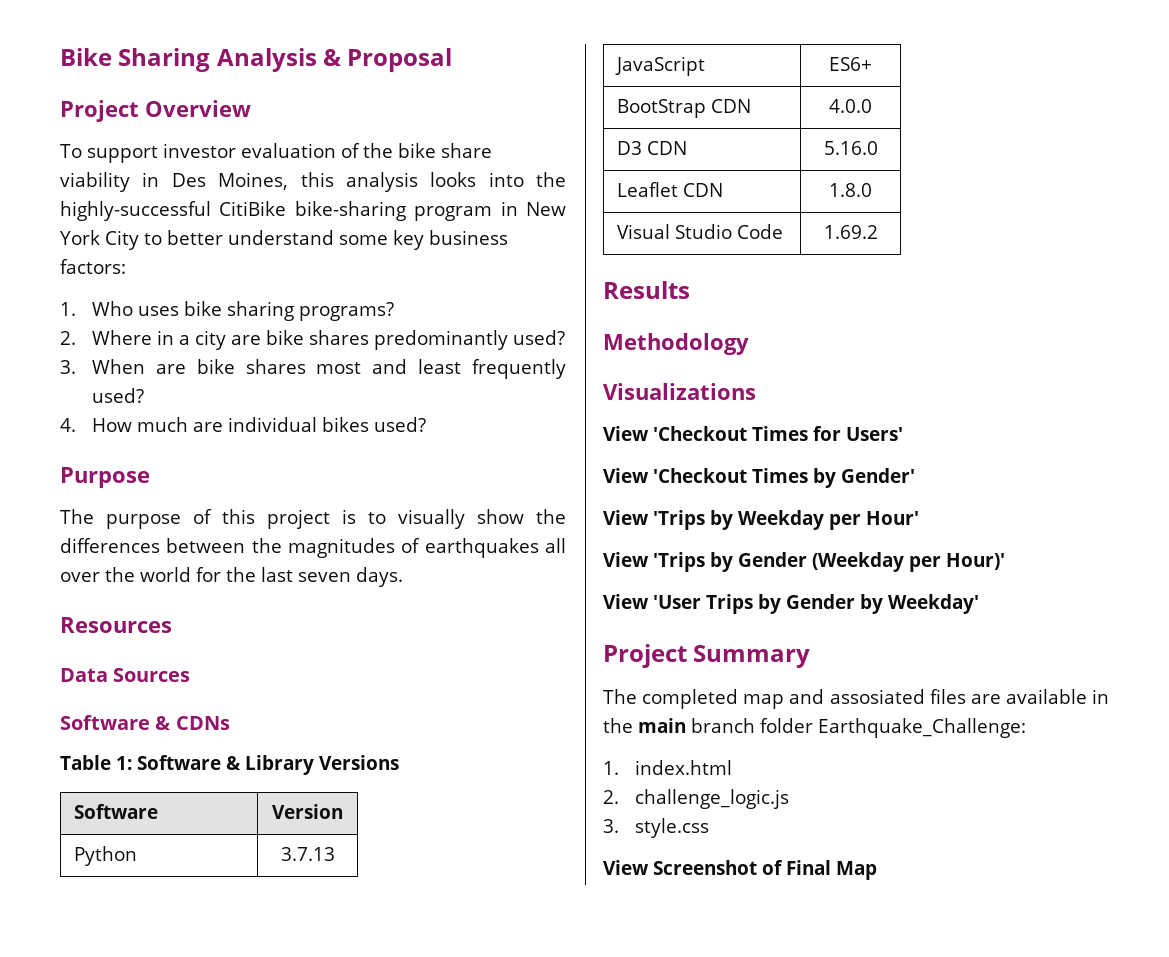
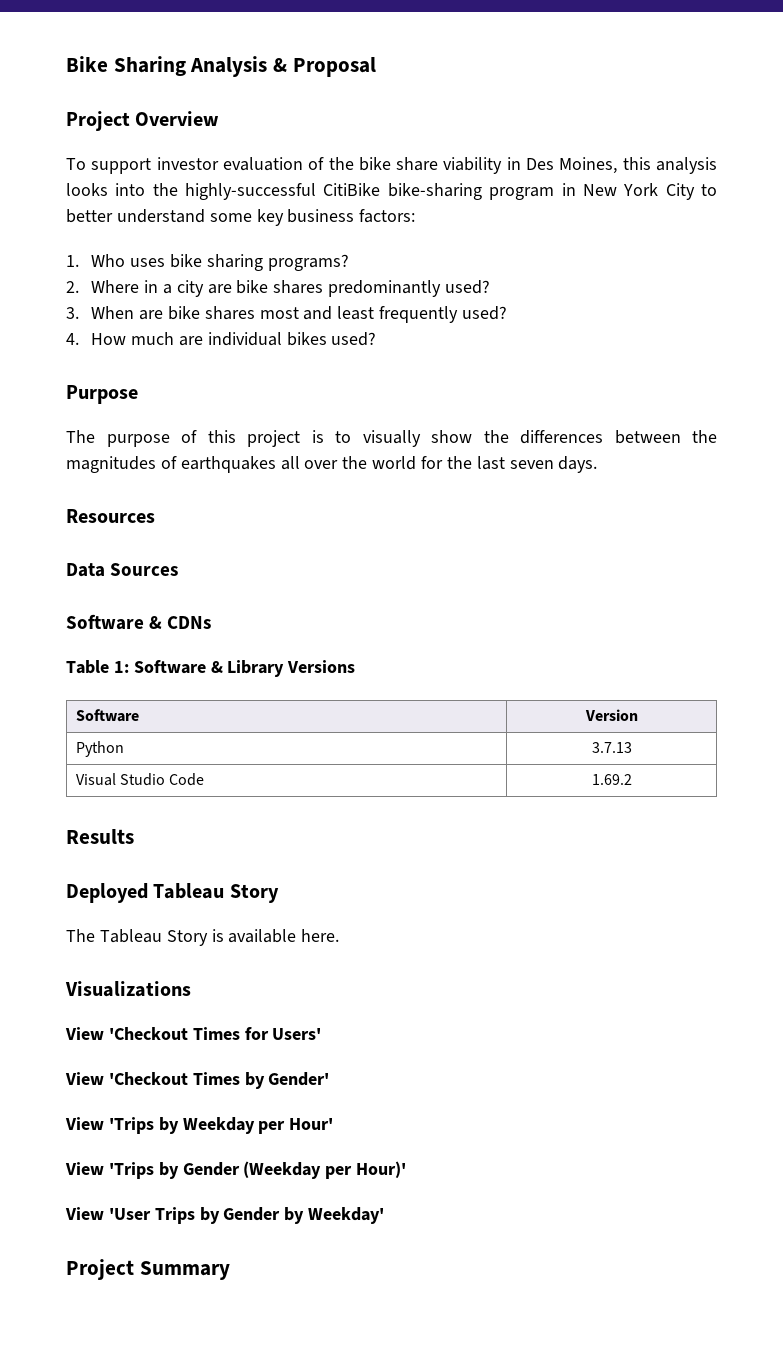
[614,56,705,76] [829,57,872,71] [616,99,751,118] [829,99,872,113] [616,141,687,155] [823,141,878,155] [616,182,723,197] [829,183,872,197] // JavaScript | ES6+ // BootStrap CDN | 4.0.0 // D3 CDN | 5.16.0 // Leaflet CDN | 1.8.0 -> (632, 747) none
[603,333,749,355] Methodology -> [66,883,279,903] [66,929,340,946] Deployed Tableau Story // The Tableau Story is available here.
[603,689,1109,709] [603,718,1026,738] [603,760,732,775] [603,789,789,809] [603,818,709,838] [603,860,877,880] // The completed map and assosiated files are available in the main branch folder Earthquake_Challenge: // 1. index.html // 2. challenge_logic.js // 3. style.css // View Screenshot of Final Map -> (230, 1270) none

